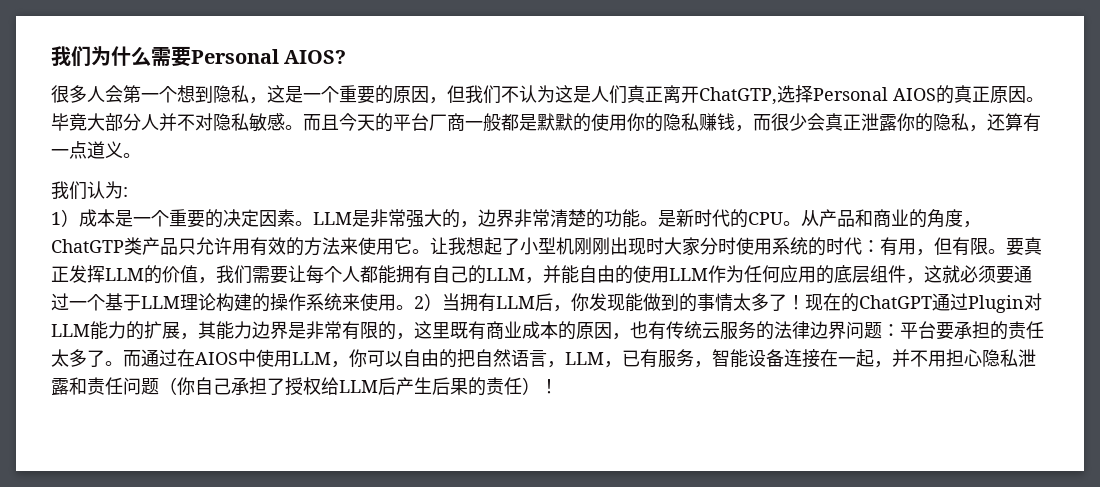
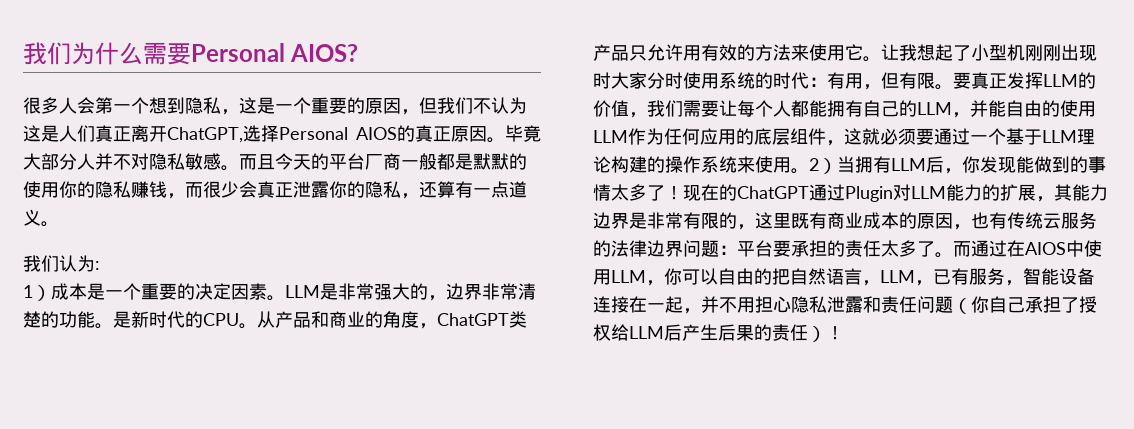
[699,87,777,105] ChatGTP, -> [167,127,243,143] ChatGPT,
[51,239,124,253] ChatGTP -> [437,313,509,326] ChatGPT

